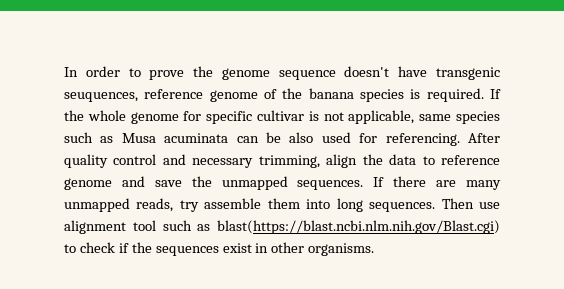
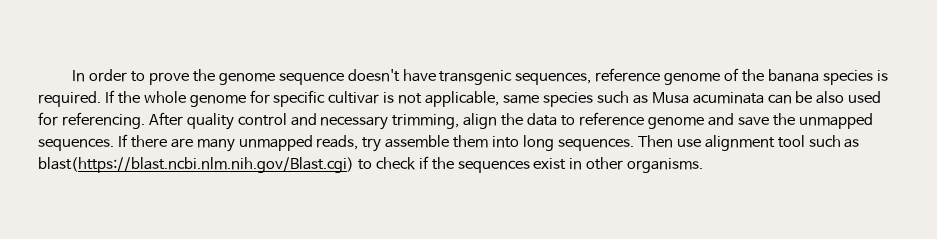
[64,92,138,102] seuquences, -> [515,72,592,85] sequences,

